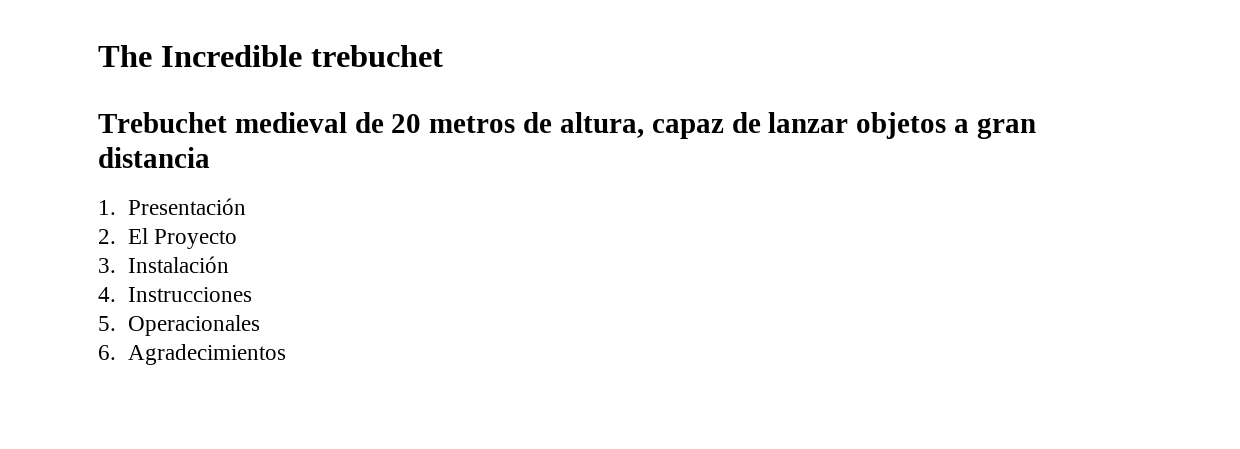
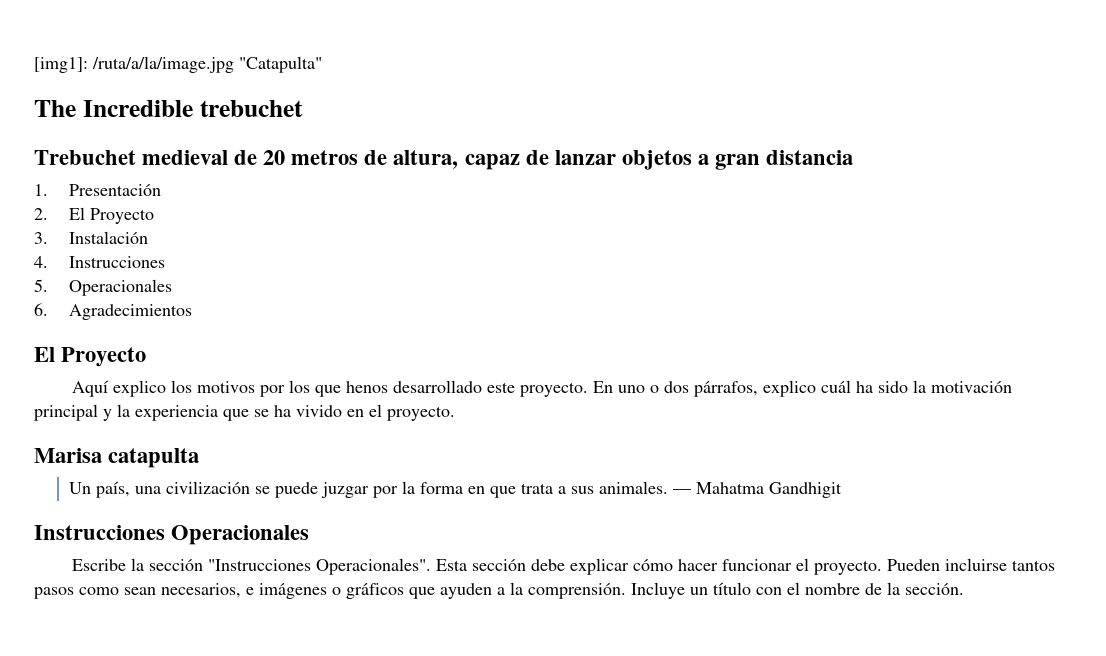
(98, 56) none -> [34,56,322,73] [img1]: /ruta/a/la/image.jpg "Catapulta" //
(286, 354) none -> [34,347,147,367] [72,380,1013,397] [34,404,455,421] [34,448,200,468] [69,481,843,498] [34,525,310,545] [72,558,1056,575] [34,582,964,599] // El Proyecto // Aquí explico los motivos por los que henos desarrollado este proyecto. En uno o dos párrafos, explico cuál ha sido la motivación principal y la experiencia que se ha vivido en el proyecto. // Marisa catapulta // Un país, una civilización se puede juzgar por la forma en que trata a sus animales. — Mahatma Gandhigit // Instrucciones Operacionales // Escribe la sección "Instrucciones Operacionales". Esta sección debe explicar cómo hacer funcionar el proyecto. Pueden incluirse tantos pasos como sean necesarios, e imágenes o gráficos que ayuden a la comprensión. Incluye un título con el nombre de la sección.

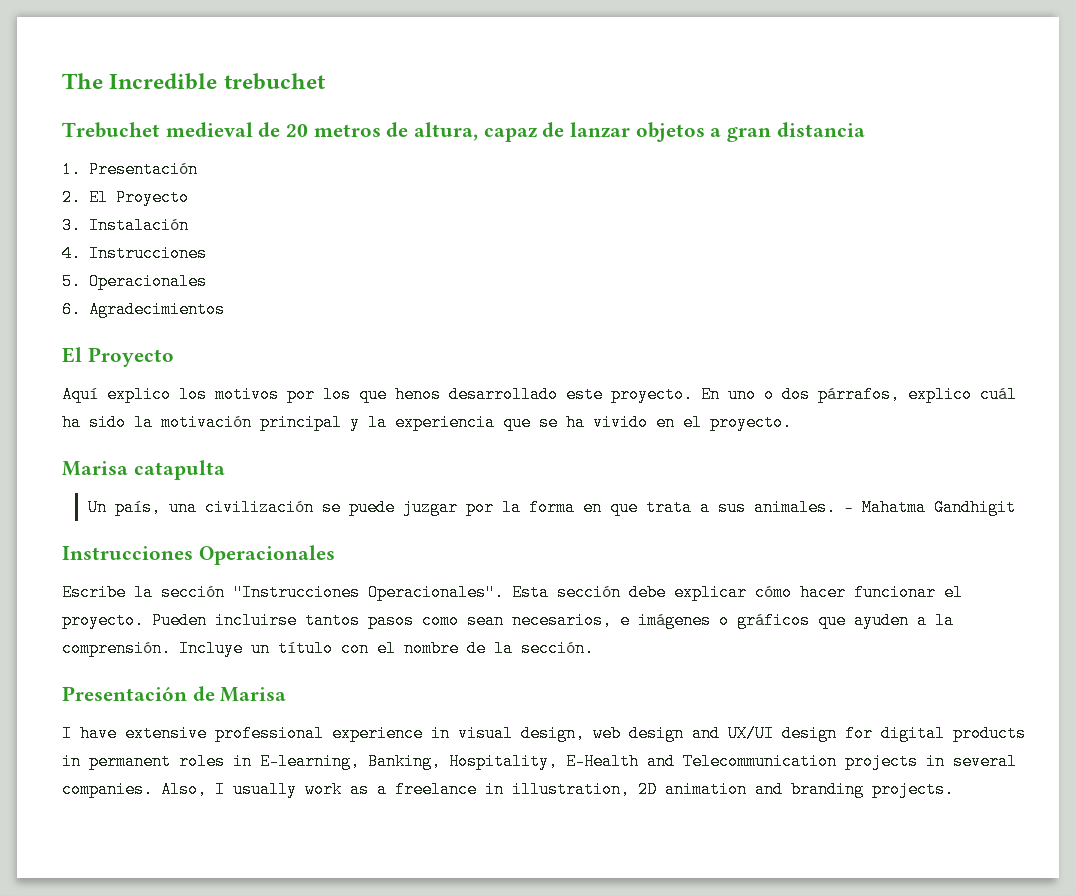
[34,56,322,73] [img1]: /ruta/a/la/image.jpg "Catapulta" // -> (62, 81) none
(964, 589) none -> [62,686,287,702] [62,725,1026,742] [62,753,1017,770] [62,781,954,798] // Presentación de Marisa // I have extensive professional experience in visual design, web design and UX/UI design for digital products in permanent roles in E-learning, Banking, Hospitality, E-Health and Telecommunication projects in several companies. Also, I usually work as a freelance in illustration, 2D animation and branding projects.

